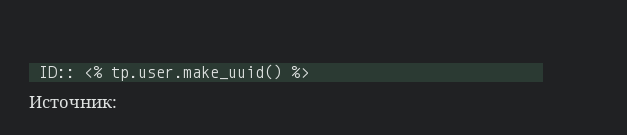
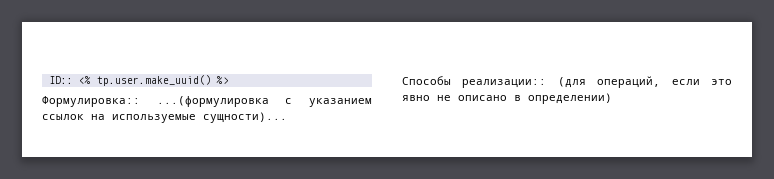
[29,96,117,108] Источник: -> [42,96,372,107] [42,112,287,123] [402,76,732,88] [402,93,612,104] Формулировка:: ...(формулировка с указанием ссылок на используемые сущности)... // Способы реализации:: (для операций, если это явно не описано в определении)

